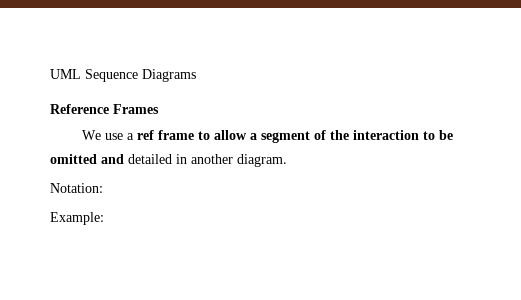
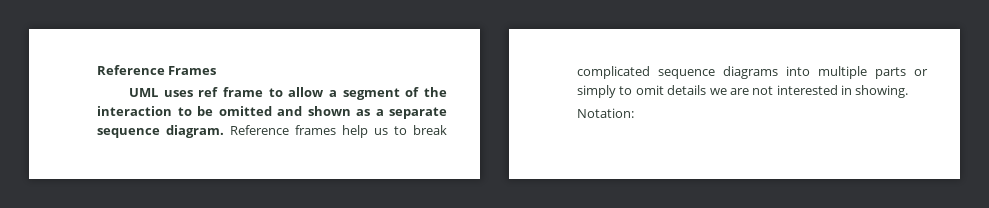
[50,69,196,82] UML Sequence Diagrams // -> (97, 70) none
[81,130,134,140] We use a -> [128,88,193,97] UML uses
[128,154,287,167] detailed in another diagram. -> [307,106,447,119] [97,125,447,138] [577,66,928,79] [577,85,909,98] shown as a separate sequence diagram. Reference frames help us to break complicated sequence diagrams into multiple parts or simply to omit details we are not interested in showing.
[50,212,104,225] // Example: -> (634, 113) none

